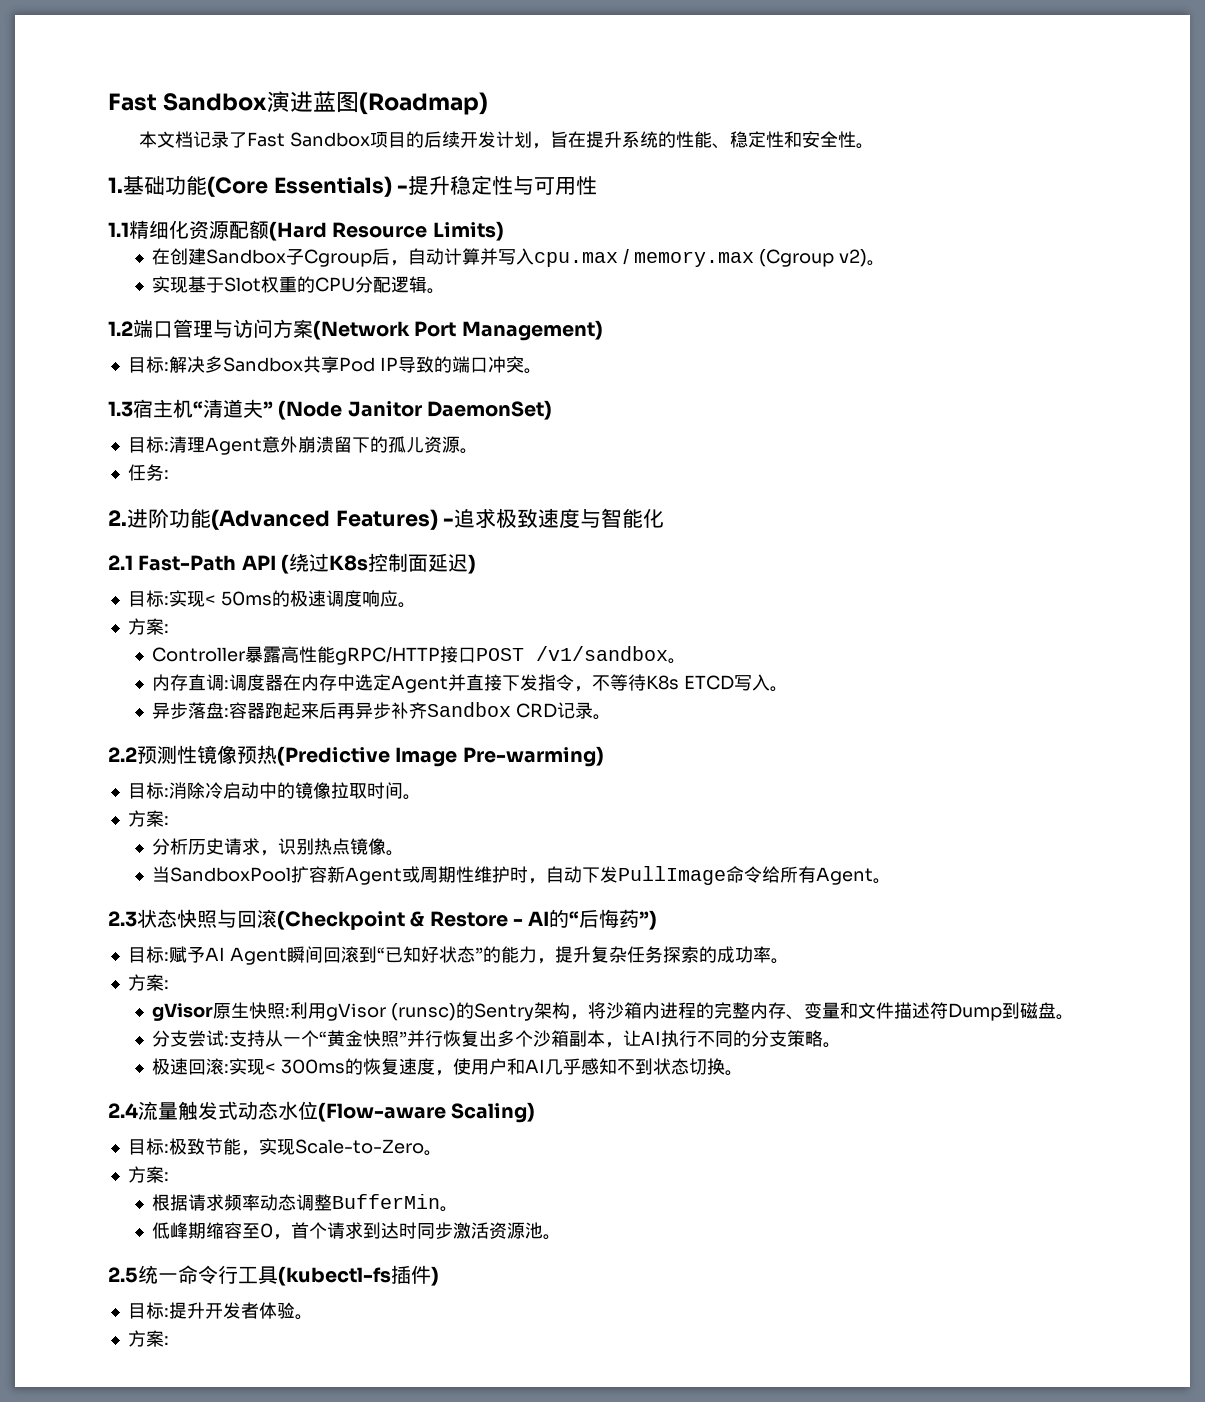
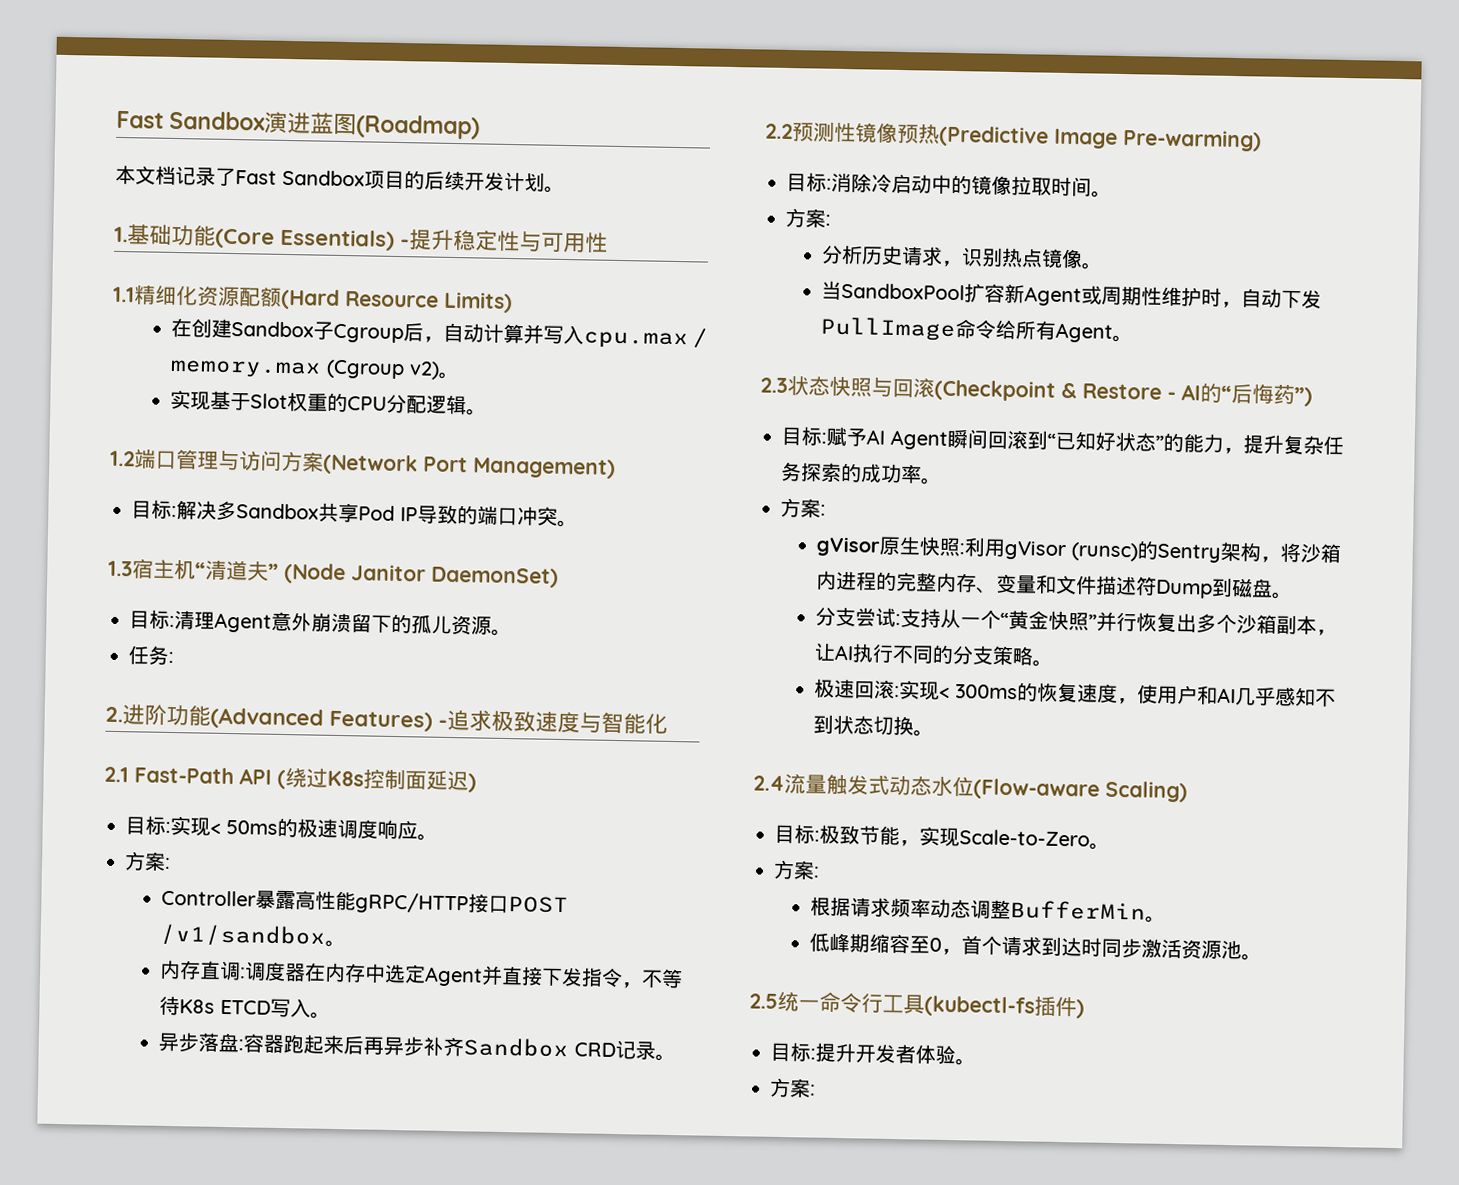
[532,131,857,149] ，旨在提升系统的性能、稳定性和安全性 -> (545, 182) none

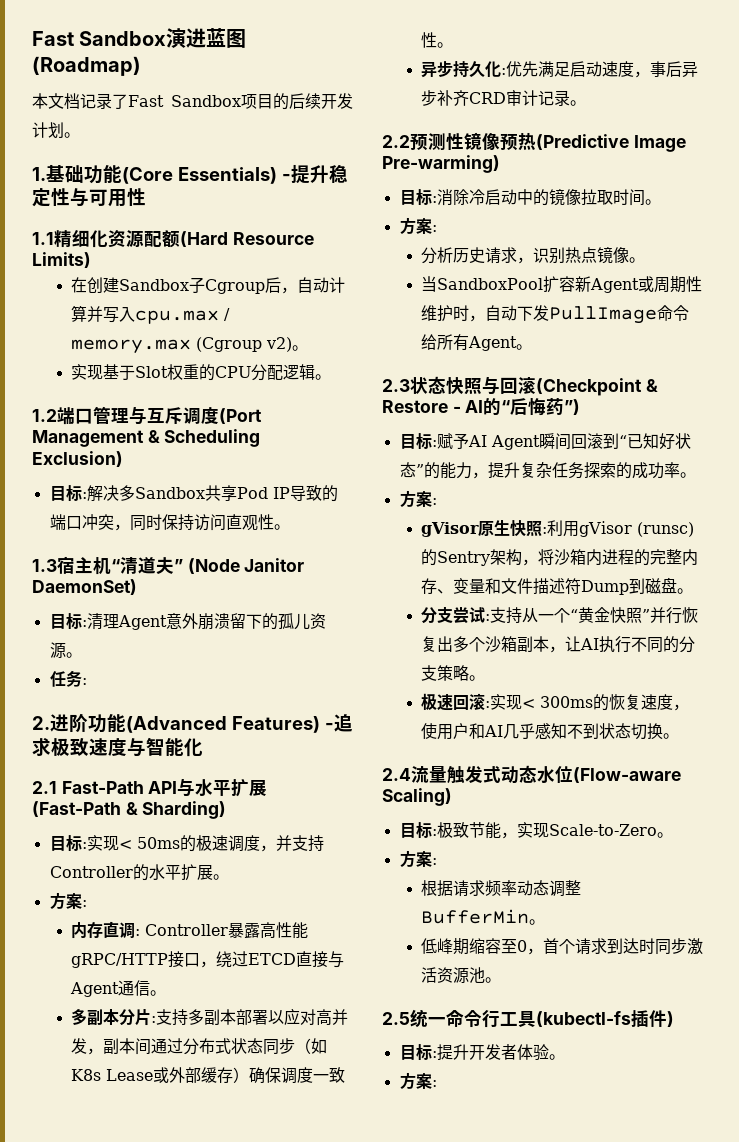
[239,450,616,479] 访问方案(Network Port Management) -> [147,407,262,425] [32,429,261,447] [32,451,123,467] 互斥调度(Port Management & Scheduling Exclusion)
(558, 516) none -> [113,514,274,531] ，同时保持访问直观性
[277,768,477,793] (绕过K8s控制面延迟) -> [177,778,268,797] [32,801,227,819] 与水平扩展(Fast-Path & Sharding)
[377,819,438,841] [124,851,171,871] 响应。 // 方案: // -> [259,835,324,852] [49,864,229,881] [49,892,87,910] [70,921,140,939] ，并支持Controller的水平扩展。 // 方案: // 内存直调:
[507,896,569,914] [159,923,346,948] [158,959,683,989] [158,995,331,1019] [157,1032,616,1058] POST /v1/sandbox。 // 内存直调:调度器在内存中选定Agent并直接下发指令，不等待K8s ETCD写入。 // 异步落盘:容器跑起来后再异步补齐Sandbox CRD -> [199,951,344,968] [69,980,166,997] [70,1008,348,1026] [70,1038,327,1055] [70,1067,345,1084] [420,32,453,48] [420,61,698,78] [420,90,538,106] ，绕过ETCD直接与Agent通信。 // 多副本分片:支持多副本部署以应对高并发，副本间通过分布式状态同步（如K8s Lease或外部缓存）确保调度一致性。 // 异步持久化:优先满足启动速度，事后异步补齐CRD审计

